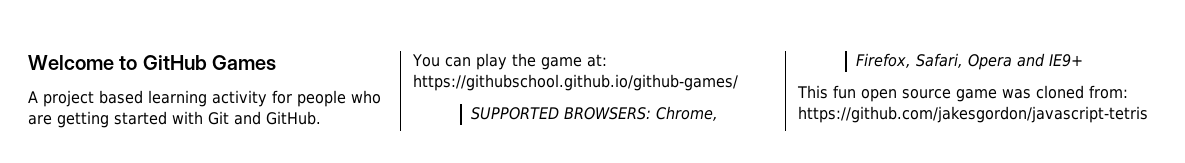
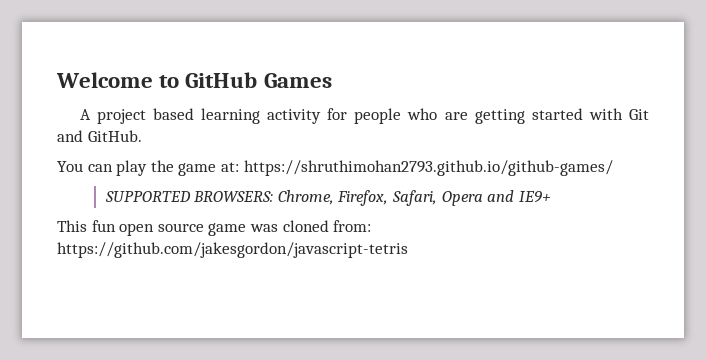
[413,74,738,91] https://githubschool.github.io/github-games/ -> [243,160,613,176] https://shruthimohan2793.github.io/github-games/

